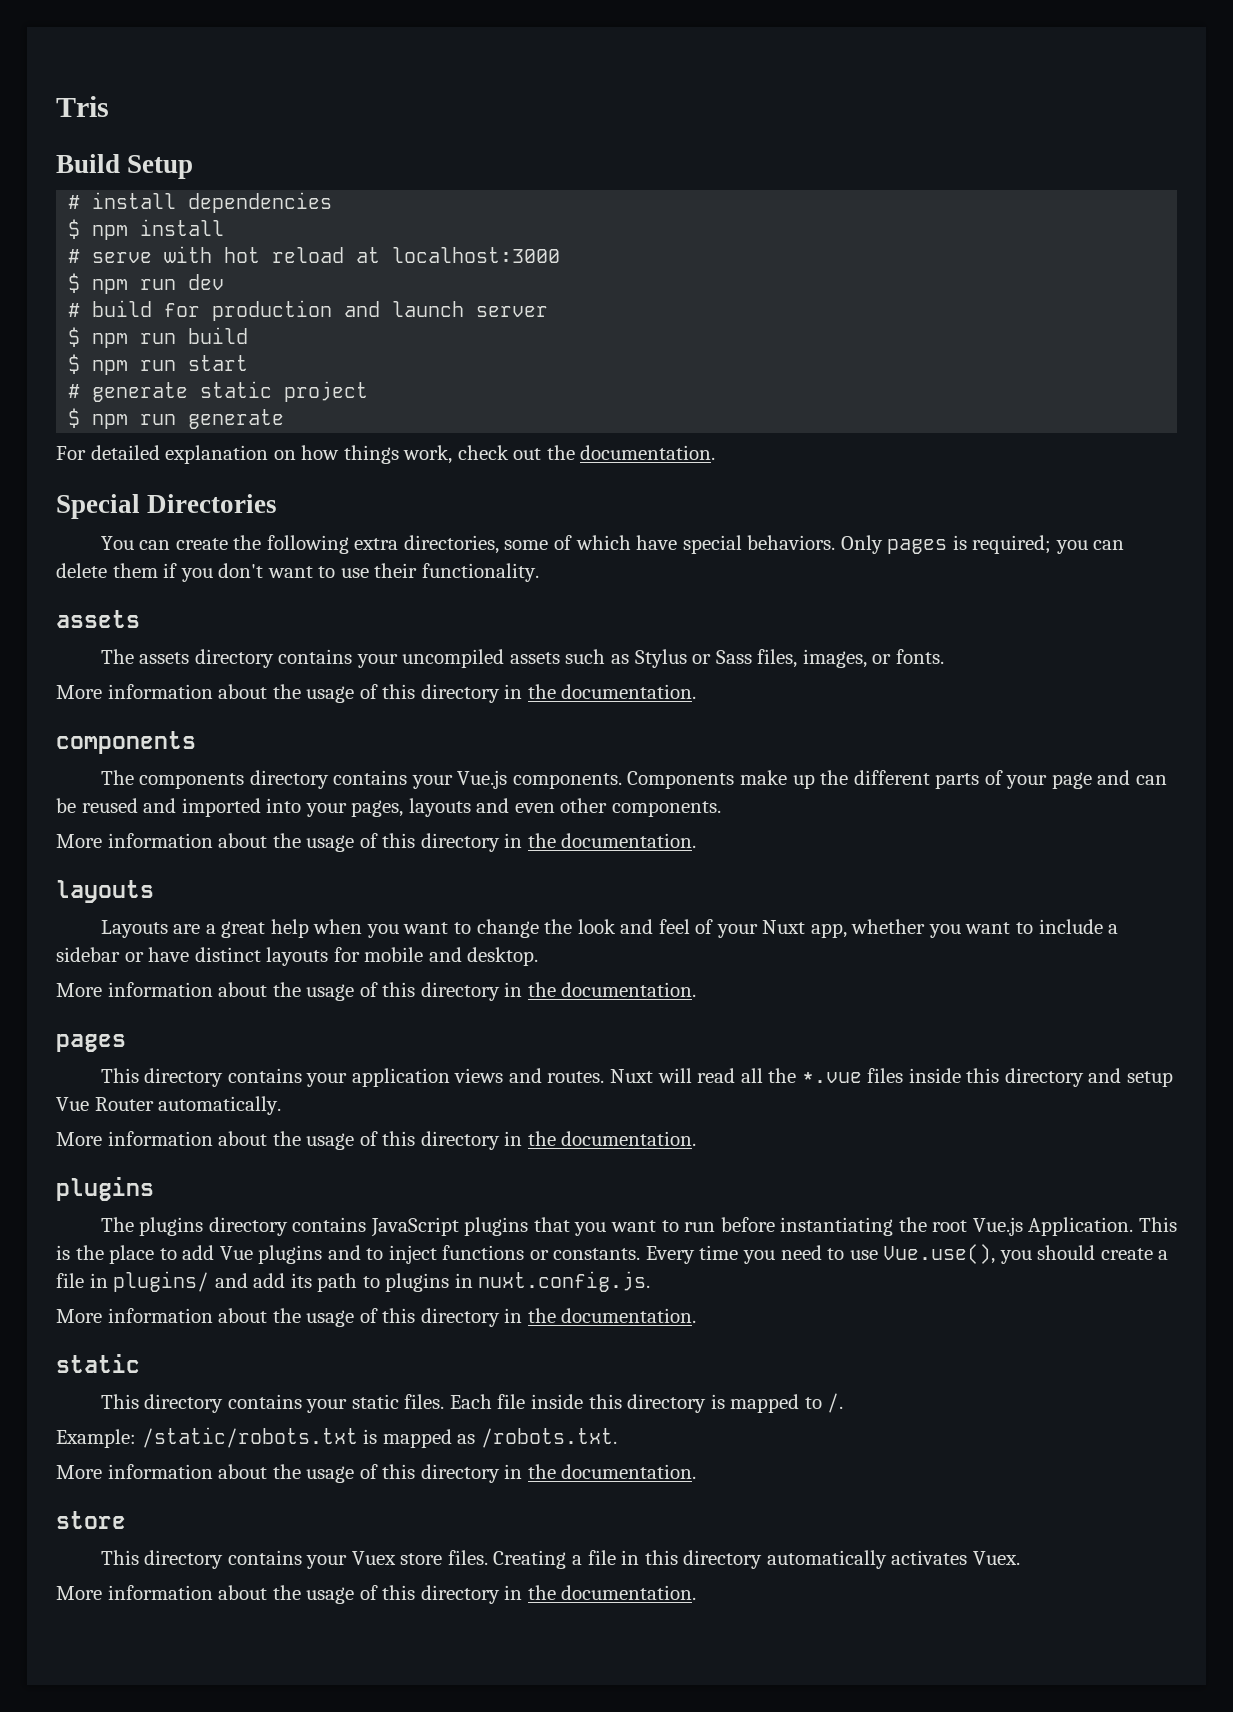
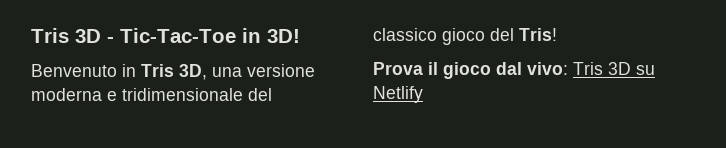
[56,96,109,117] [56,154,194,179] [68,192,333,213] [68,219,225,240] [68,246,561,263] [68,273,225,294] [68,300,549,321] [68,327,249,348] [68,354,249,375] [68,381,369,402] [68,408,285,429] [56,445,716,464] [56,494,278,519] [100,535,1125,554] [56,563,539,582] [56,610,140,628] [100,649,944,668] [56,684,697,703] [56,731,196,754] [100,770,1167,789] [56,798,721,817] [56,833,697,852] [56,880,154,903] [100,919,1119,938] [56,947,539,966] [56,982,697,1001] [56,1034,126,1052] [100,1068,1173,1087] [56,1096,282,1115] [56,1131,697,1150] [56,1177,154,1201] [100,1217,1177,1237] [56,1244,1169,1264] [56,1271,651,1292] [56,1308,697,1327] [56,1354,140,1373] [100,1393,844,1413] [56,1427,617,1448] [56,1464,697,1483] [56,1511,126,1529] [100,1550,1020,1569] [56,1585,697,1604] Tris // Build Setup // # install dependencies // $ npm install // # serve with hot reload at localhost:3000 // $ npm run dev // # build for production and launch server // $ npm run build // $ npm run start // # generate static project // $ npm run generate // For detailed explanation on how things work, check out the documentation. // Special Directories // You can create the following extra directories, some of which have special behaviors. Only pages is required; you can delete them if you don't want to use their functionality. // assets // The assets directory contains your uncompiled assets such as Stylus or Sass files, images, or fonts. // More information about the usage of this directory in the documentation. // components // The components directory contains your Vue.js components. Components make up the different parts of your page and can be reused and imported into your pages, layouts and even other components. // More information about the usage of this directory in the documentation. // layouts // Layouts are a great help when you want to change the look and feel of your Nuxt app, whether you want to include a sidebar or have distinct layouts for mobile and desktop. // More information about the usage of this directory in the documentation. // pages // This directory contains your application views and routes. Nuxt will read all the *.vue files inside this directory and setup Vue Router automatically. // More information about the usage of this directory in the documentation. // plugins // The plugins directory contains JavaScript plugins that you want to run before instantiating the root Vue.js Application. This is the place to add Vue plugins and to inject functions or constants. Every time you need to use Vue.use(), you should create a file in plugins/ and add its path to plugins in nuxt.config.js. // More information about the usage of this directory in the documentation. // static // This directory contains your static files. Each file inside this directory is mapped to /. // Example: /static/robots.txt is mapped as /robots.txt. // More information about the usage of this directory in the documentation. // store // This directory contains your Vuex store files. Creating a file in this directory automatically activates Vuex. // More information about the usage of this directory in the documentation. -> [31,28,300,43] [31,64,315,80] [31,88,272,101] [373,28,557,45] [373,62,655,79] [373,86,423,103] Tris 3D - Tic-Tac-Toe in 3D! // Benvenuto in Tris 3D, una versione moderna e tridimensionale del classico gioco del Tris! // Prova il gioco dal vivo: Tris 3D su Netlify

